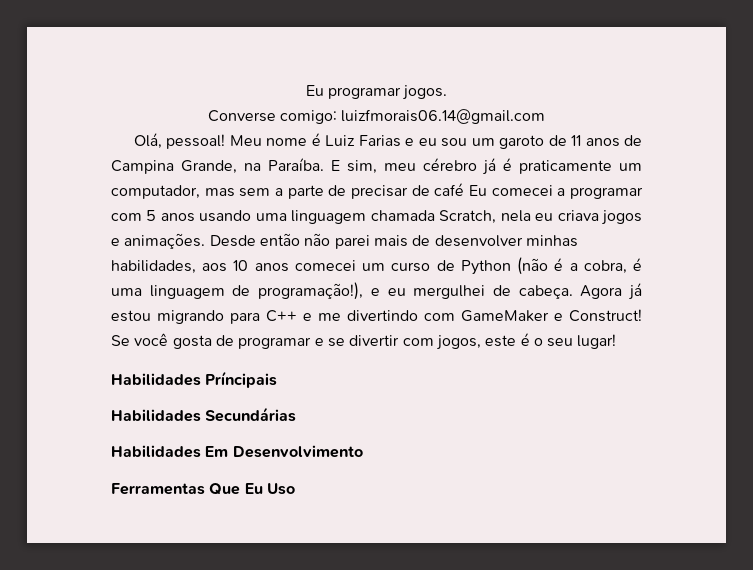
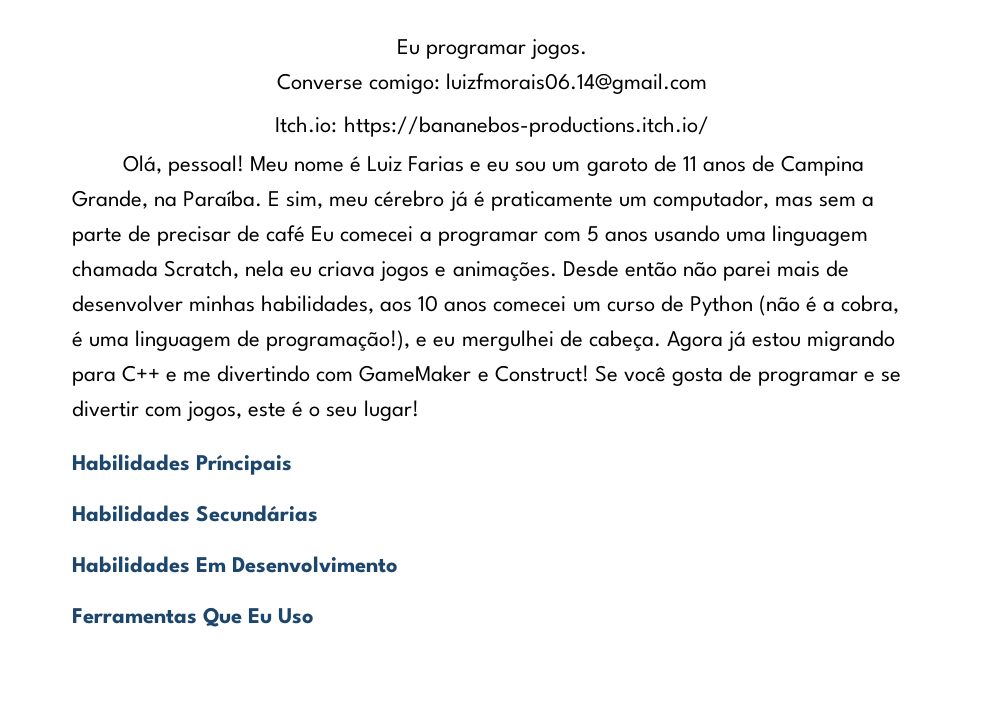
(546, 116) none -> [275,116,709,137] // Itch.io: https://bananebos-productions.itch.io/

